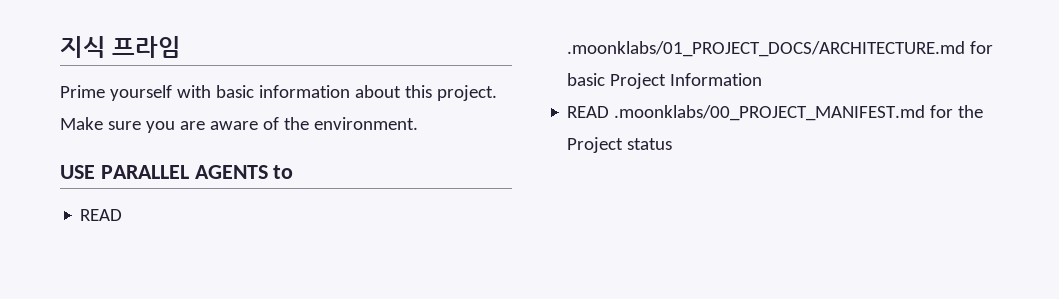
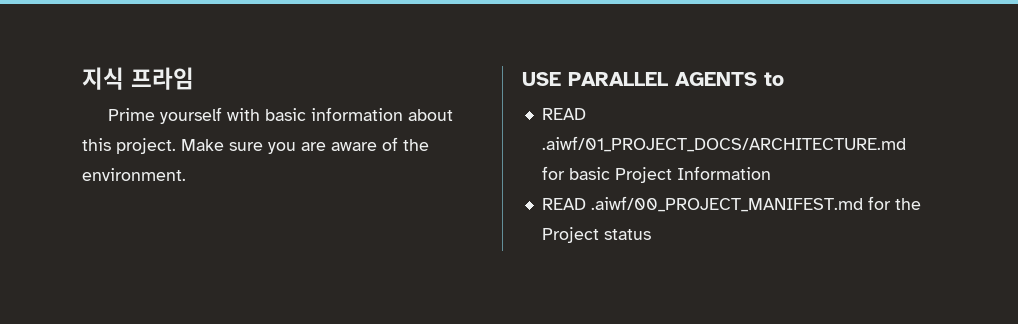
[567,41,966,57] .moonklabs/01_PROJECT_DOCS/ARCHITECTURE.md -> [541,136,906,152] .aiwf/01_PROJECT_DOCS/ARCHITECTURE.md
[614,105,926,121] .moonklabs/00_PROJECT_MANIFEST.md -> [590,196,863,212] .aiwf/00_PROJECT_MANIFEST.md

